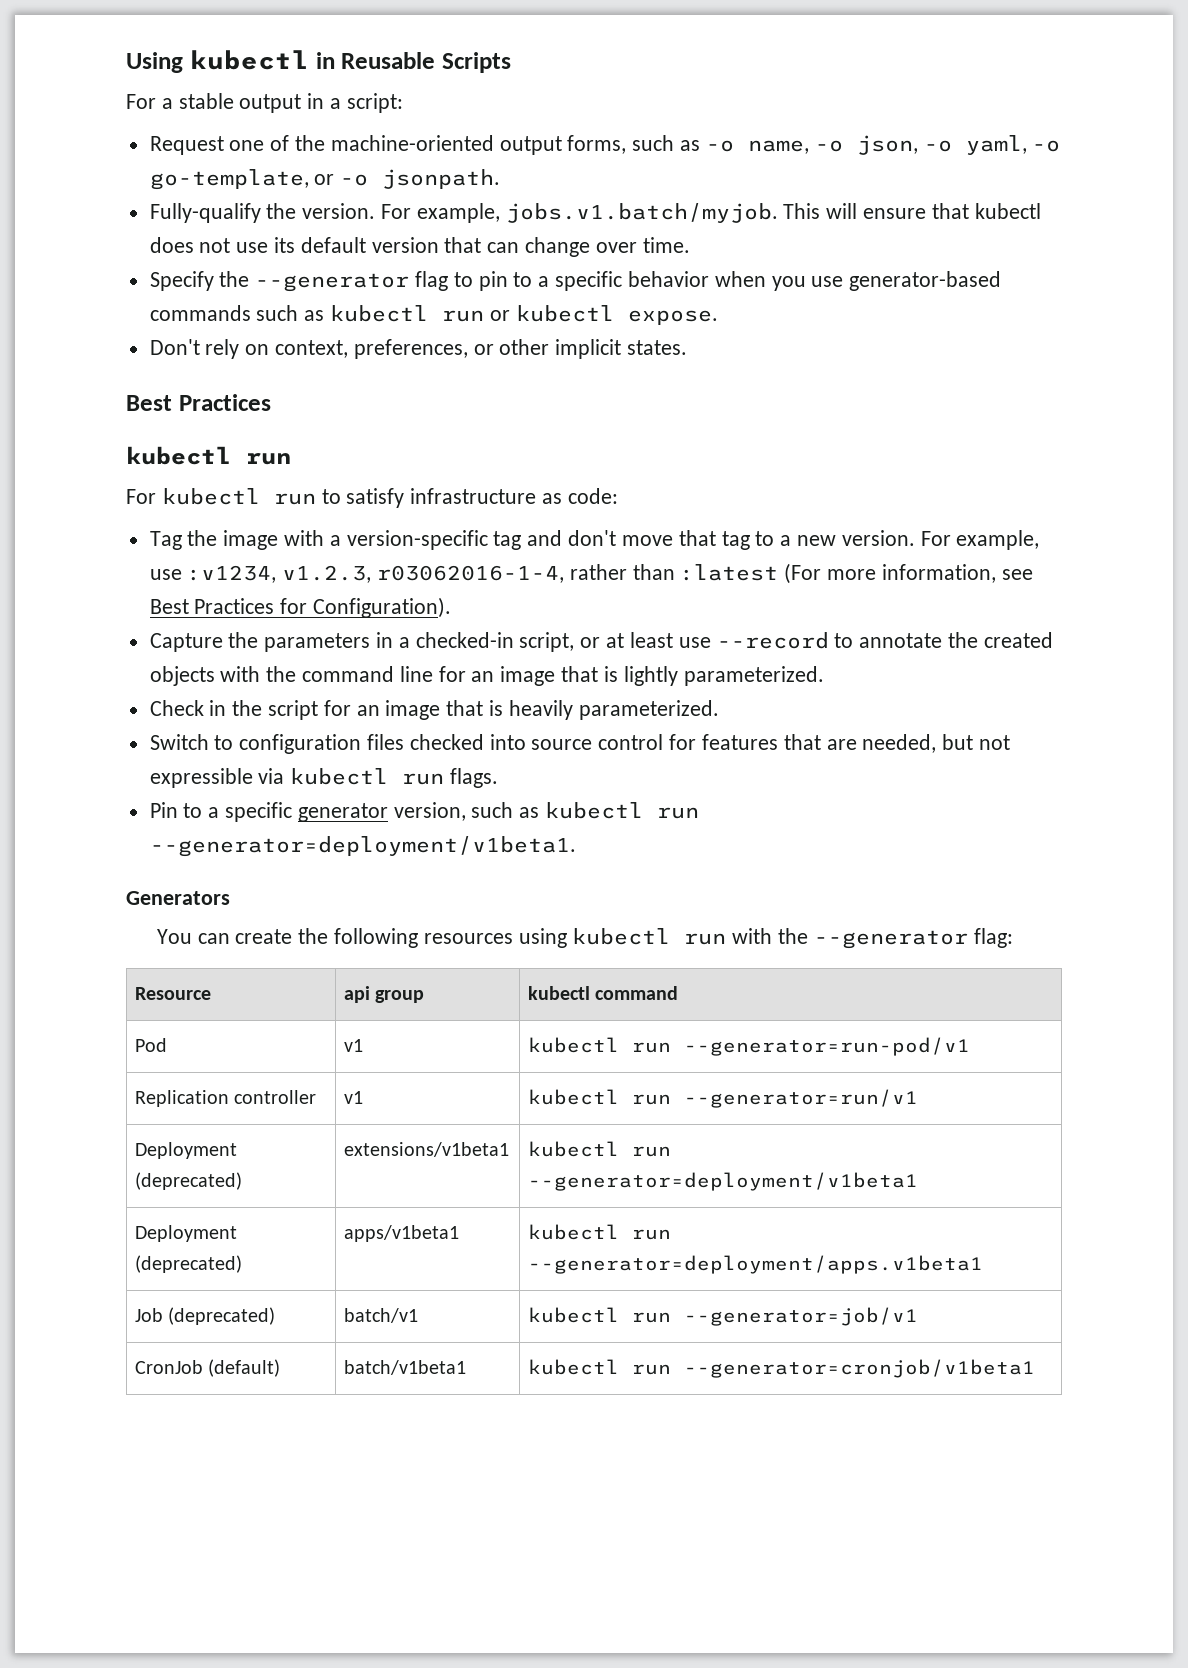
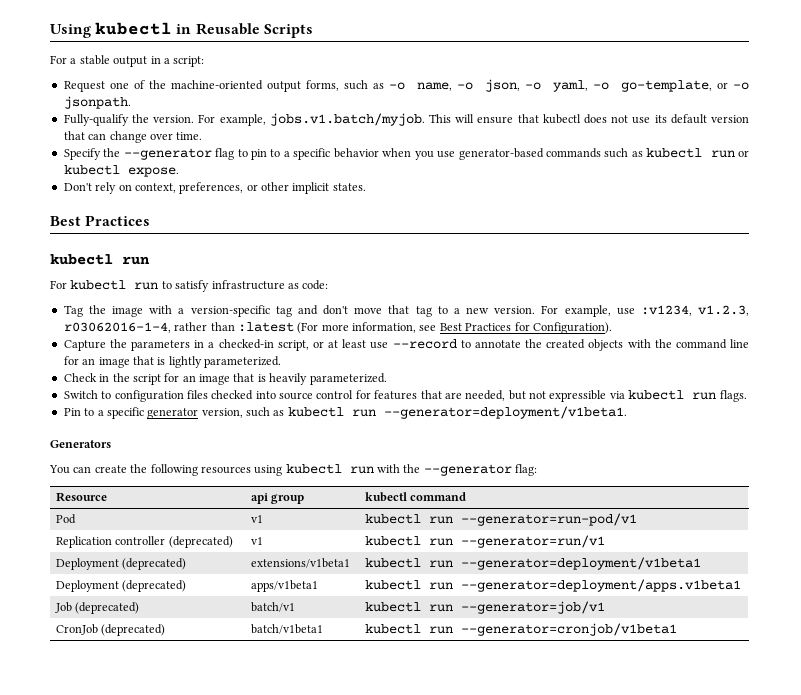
(317, 1097) none -> [168,536,233,548] (deprecated)
[208,1359,281,1377] (default) -> [101,624,166,636] (deprecated)

